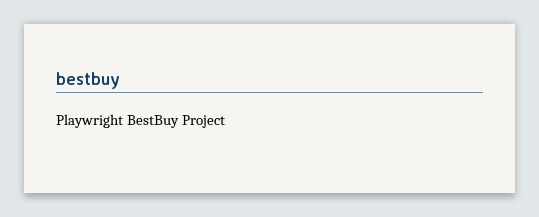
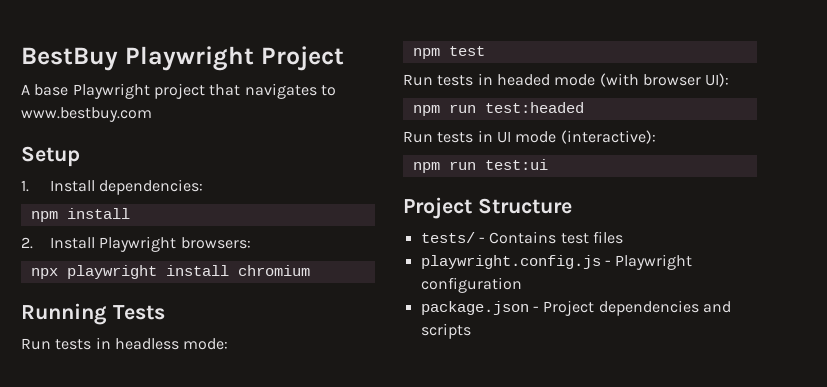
[56,72,120,89] [56,114,225,128] bestbuy // Playwright BestBuy Project -> [21,46,344,71] [21,83,336,99] [21,107,152,122] [21,146,80,167] [21,179,204,195] [30,208,130,222] [21,236,251,252] [30,265,310,279] [21,303,165,325] [21,337,229,350] [412,46,485,59] [403,73,730,87] [412,102,584,116] [403,130,656,144] [412,159,548,173] [403,197,572,219] [420,231,623,244] [420,254,693,270] [420,277,522,293] [420,300,731,316] [420,323,471,339] BestBuy Playwright Project // A base Playwright project that navigates to www.bestbuy.com // Setup // 1. Install dependencies: // npm install // 2. Install Playwright browsers: // npx playwright install chromium // Running Tests // Run tests in headless mode: // npm test // Run tests in headed mode (with browser UI): // npm run test:headed // Run tests in UI mode (interactive): // npm run test:ui // Project Structure // tests/ - Contains test files // playwright.config.js - Playwright configuration // package.json - Project dependencies and scripts

